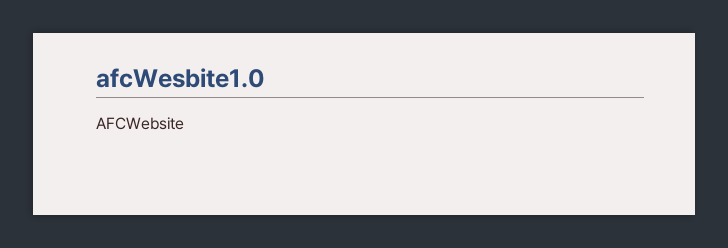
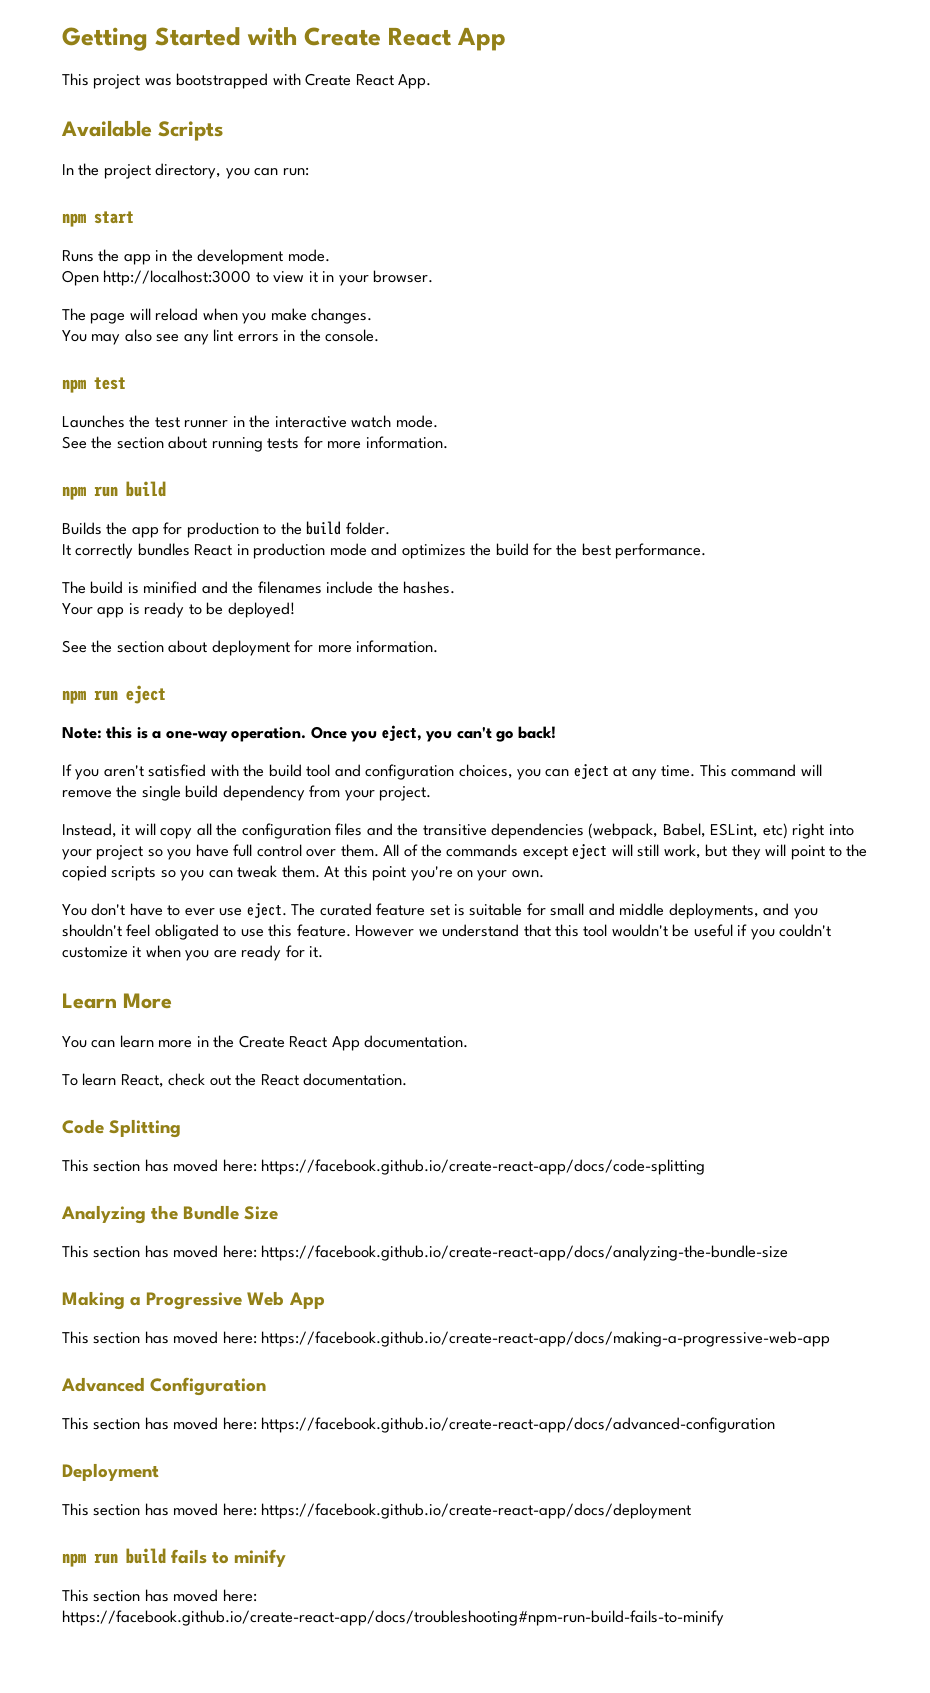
[96,68,265,88] [96,117,184,130] afcWesbite1.0 // AFCWebsite -> [62,27,507,51] [62,73,432,89] [61,120,223,141] [62,163,309,179] [62,211,134,227] [62,249,330,265] [62,270,434,286] [62,308,373,324] [62,329,380,345] [62,377,126,393] [62,415,438,428] [62,436,448,452] [62,481,166,500] [62,521,390,538] [62,543,707,559] [62,581,456,594] [62,602,295,618] [62,640,439,656] [62,685,166,704] [62,725,557,742] [62,764,822,780] [62,785,432,801] [62,823,854,839] [62,844,868,860] [62,865,544,881] [62,903,818,919] [62,924,832,940] [62,945,324,961] [62,993,172,1009] [62,1035,469,1051] [62,1073,408,1088] [62,1119,182,1138] [62,1159,706,1175] [61,1205,279,1224] [62,1245,789,1261] [62,1291,325,1310] [62,1331,831,1347] [61,1377,267,1396] [62,1417,776,1433] [62,1463,159,1481] [62,1503,692,1519] [62,1548,287,1567] [62,1589,257,1602] [62,1610,724,1626] Getting Started with Create React App // This project was bootstrapped with Create React App. // Available Scripts // In the project directory, you can run: // npm start // Runs the app in the development mode. // Open http://localhost:3000 to view it in your browser. // The page will reload when you make changes. // You may also see any lint errors in the console. // npm test // Launches the test runner in the interactive watch mode. // See the section about running tests for more information. // npm run build // Builds the app for production to the build folder. // It correctly bundles React in production mode and optimizes the build for the best performance. // The build is minified and the filenames include the hashes. // Your app is ready to be deployed! // See the section about deployment for more information. // npm run eject // Note: this is a one-way operation. Once you eject, you can't go back! // If you aren't satisfied with the build tool and configuration choices, you can eject at any time. This command will remove the single build dependency from your project. // Instead, it will copy all the configuration files and the transitive dependencies (webpack, Babel, ESLint, etc) right into your project so you have full control over them. All of the commands except eject will still work, but they will point to the copied scripts so you can tweak them. At this point you're on your own. // You don't have to ever use eject. The curated feature set is suitable for small and middle deployments, and you shouldn't feel obligated to use this feature. However we understand that this tool wouldn't be useful if you couldn't customize it when you are ready for it. // Learn More // You can learn more in the Create React App documentation. // To learn React, check out the React documentation. // Code Splitting // This section has moved here: https://facebook.github.io/create-react-app/docs/code-splitting // Analyzing the Bundle Size // This section has moved here: https://facebook.github.io/create-react-app/docs/analyzing-the-bundle-size // Making a Progressive Web App // This section has moved here: https://facebook.github.io/create-react-app/docs/making-a-progressive-web-app // Advanced Configuration // This section has moved here: https://facebook.github.io/create-react-app/docs/advanced-configuration // Deployment // This section has moved here: https://facebook.github.io/create-react-app/docs/deployment // npm run build fails to minify // This section has moved here: https://facebook.github.io/create-react-app/docs/troubleshooting#npm-run-build-fails-to-minify

